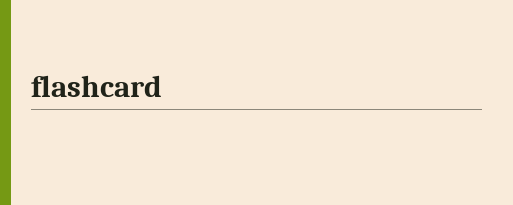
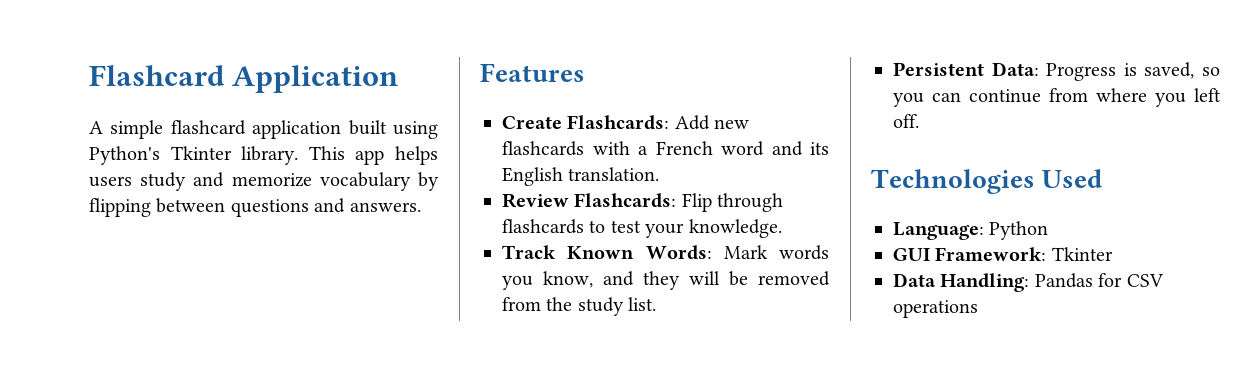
[31,75,162,97] flashcard -> [89,65,399,93] [89,120,438,139] [89,146,438,165] [89,172,439,191] [89,198,421,217] [480,63,585,82] [502,115,750,130] [502,141,829,156] [502,167,660,186] [502,193,784,212] [502,219,782,238] [502,245,829,260] [502,271,830,290] [502,297,657,316] [893,62,1220,81] [893,88,1221,107] [893,114,919,128] [871,169,1103,194] [893,221,1049,240] [893,247,1113,261] [893,273,1164,292] [893,300,978,318] Flashcard Application // A simple flashcard application built using Python's Tkinter library. This app helps users study and memorize vocabulary by flipping between questions and answers. // Features // Create Flashcards: Add new flashcards with a French word and its English translation. // Review Flashcards: Flip through flashcards to test your knowledge. // Track Known Words: Mark words you know, and they will be removed from the study list. // Persistent Data: Progress is saved, so you can continue from where you left off. // Technologies Used // Language: Python // GUI Framework: Tkinter // Data Handling: Pandas for CSV operations

